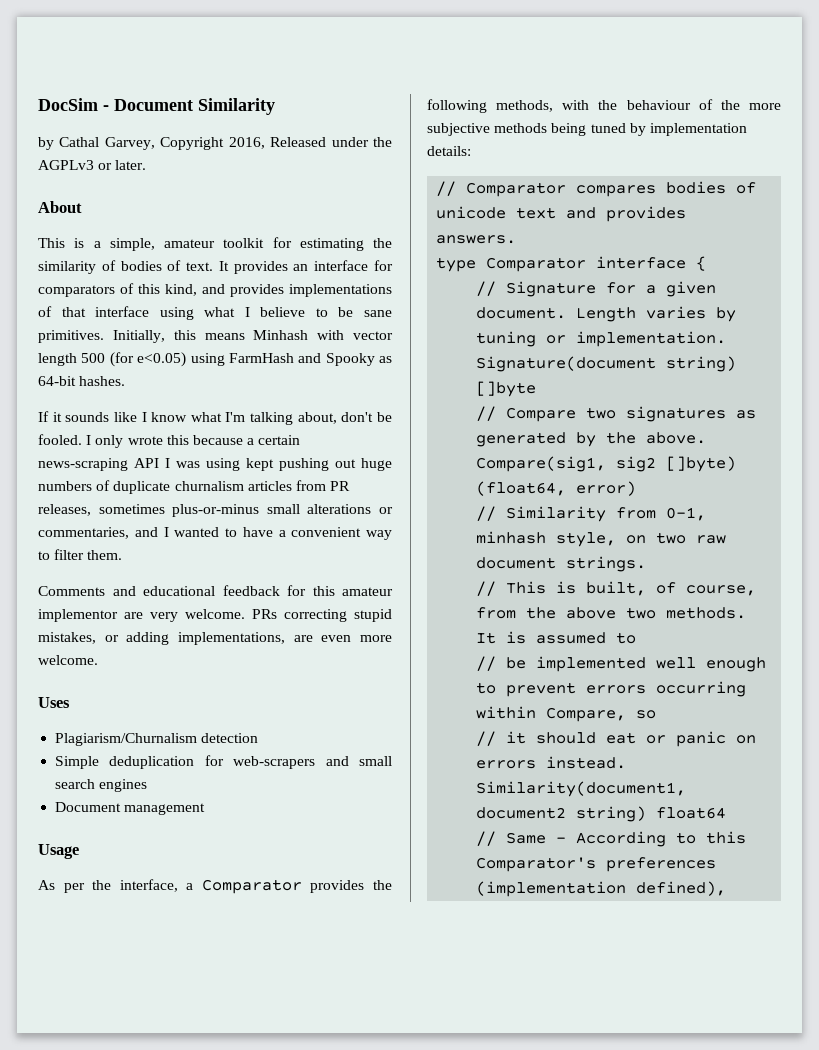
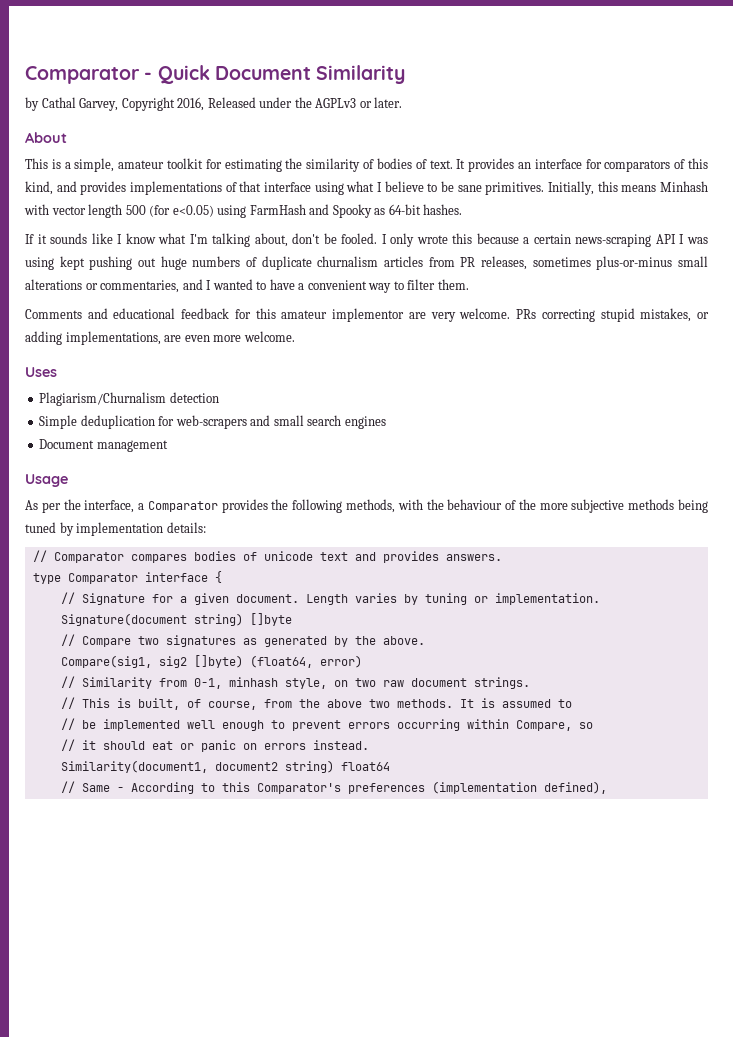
[38,98,109,111] DocSim - -> [25,65,210,84] Comparator - Quick

